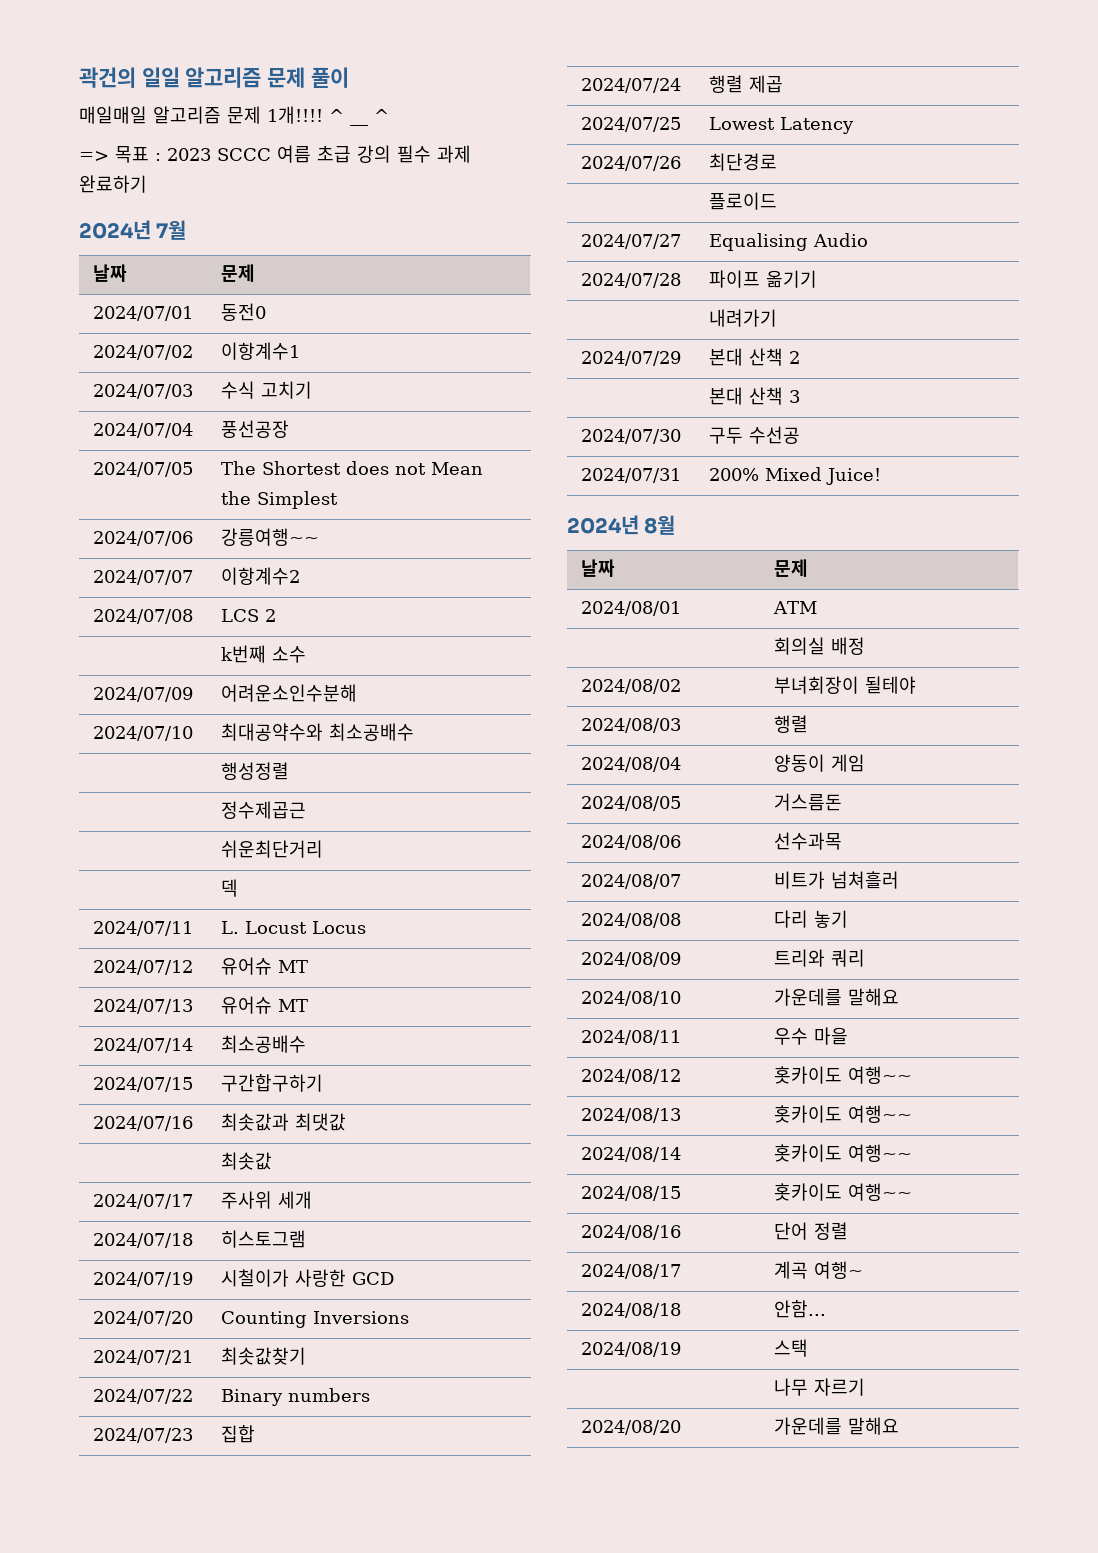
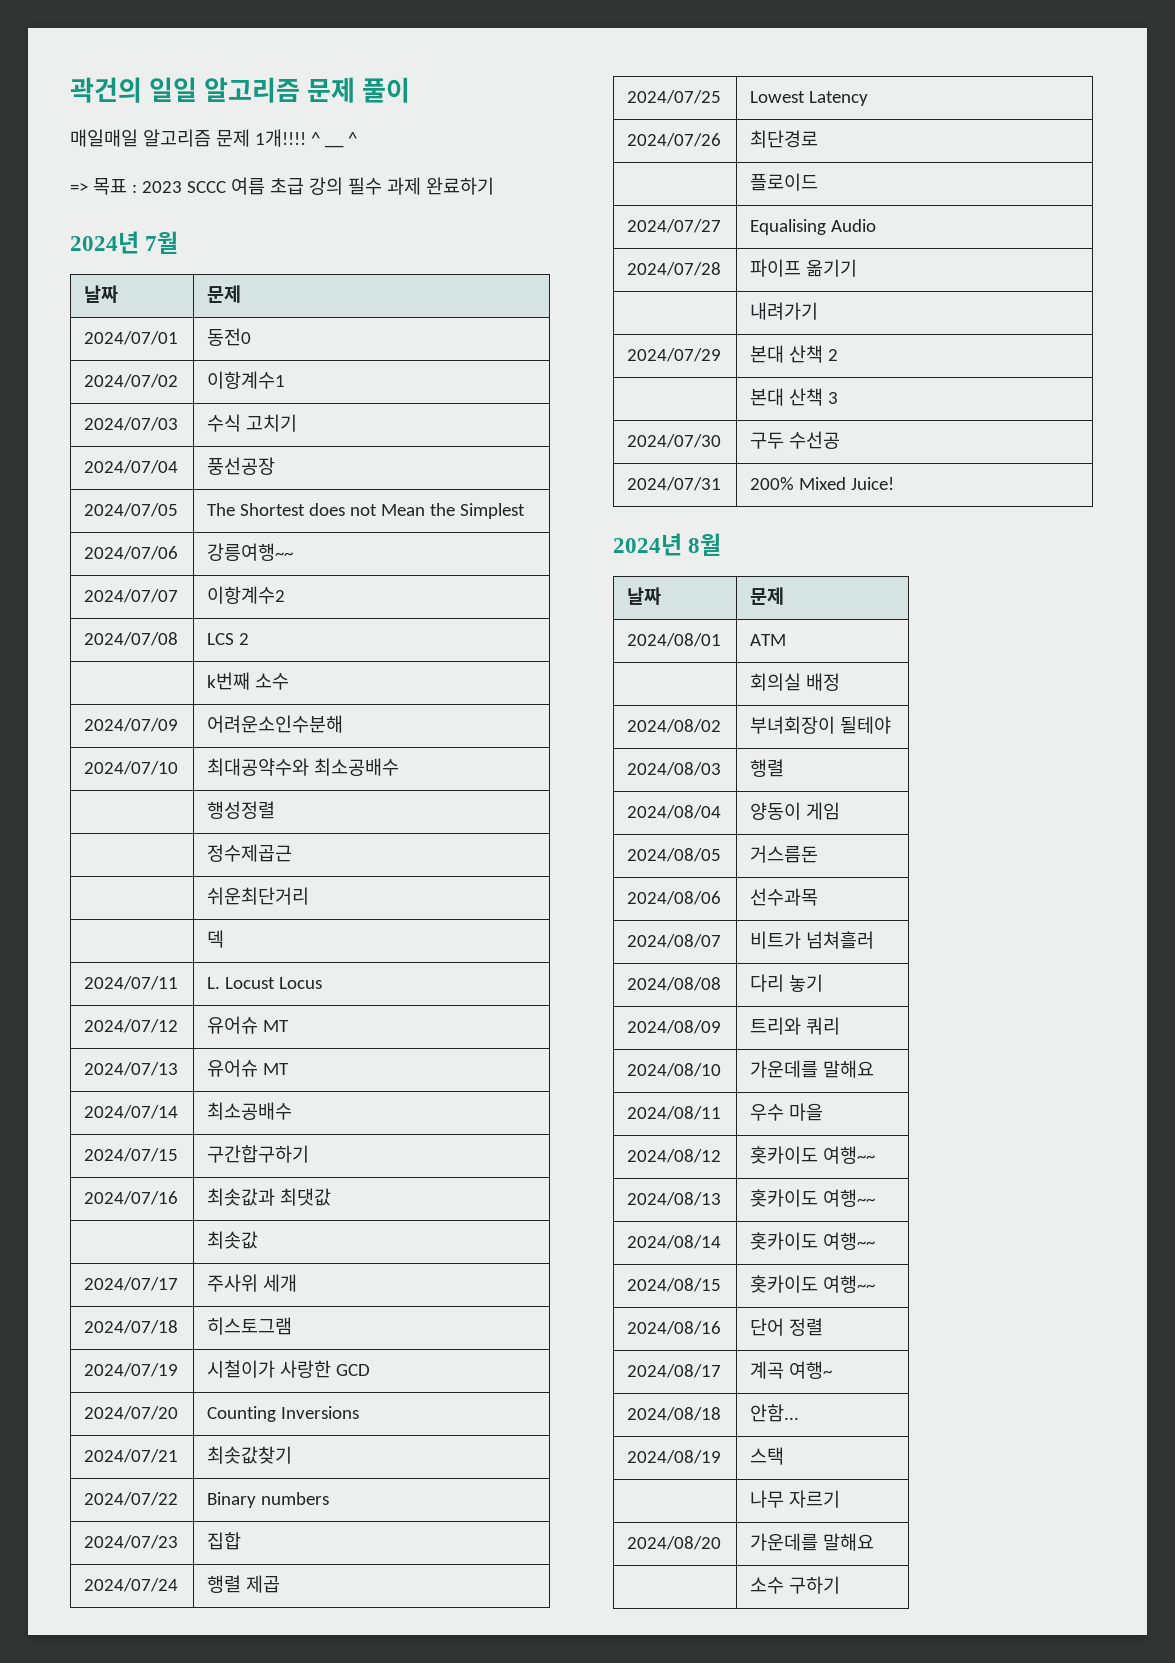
(899, 1426) none -> [750,1576,841,1594] // | 소수 구하기

